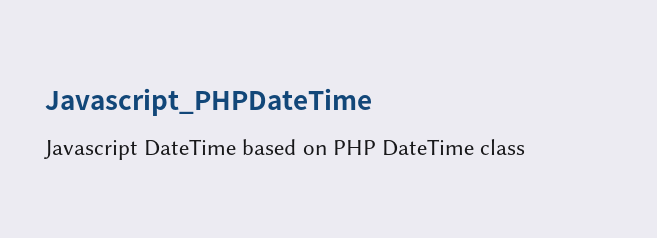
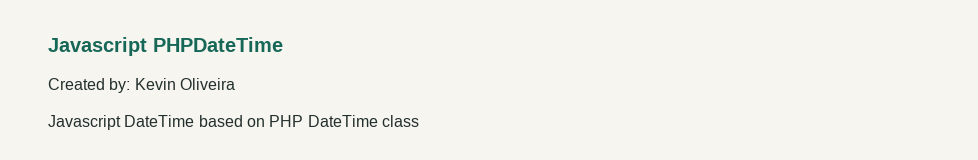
[45,88,372,116] Javascript_PHPDateTime -> [48,37,283,56] [48,78,235,93] Javascript PHPDateTime // Created by: Kevin Oliveira

